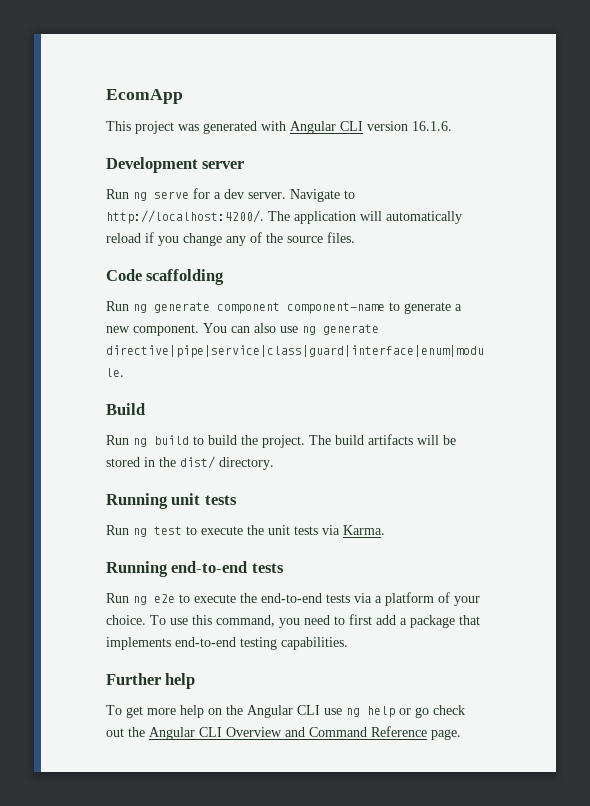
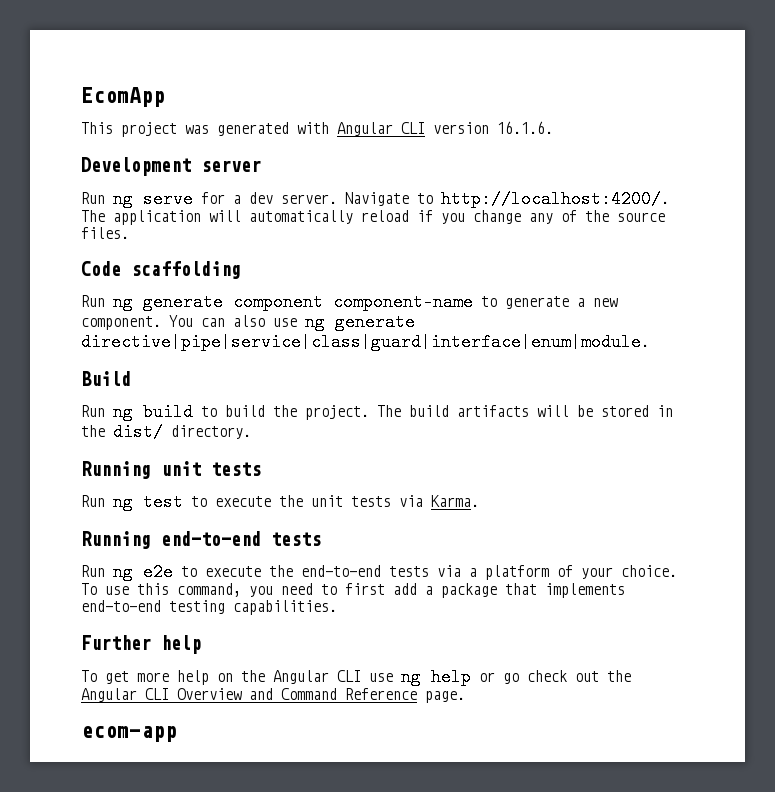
(461, 734) none -> [81,726,177,742] // ecom-app

